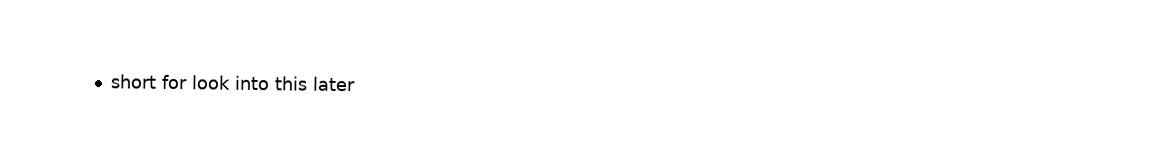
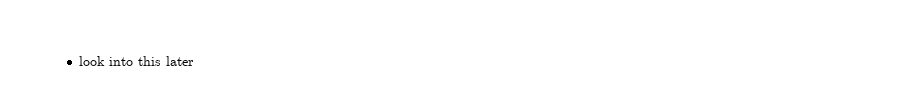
[109,74,188,90] short for -> (79, 61) none

